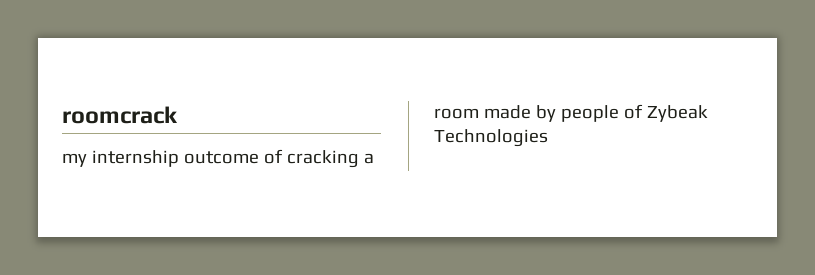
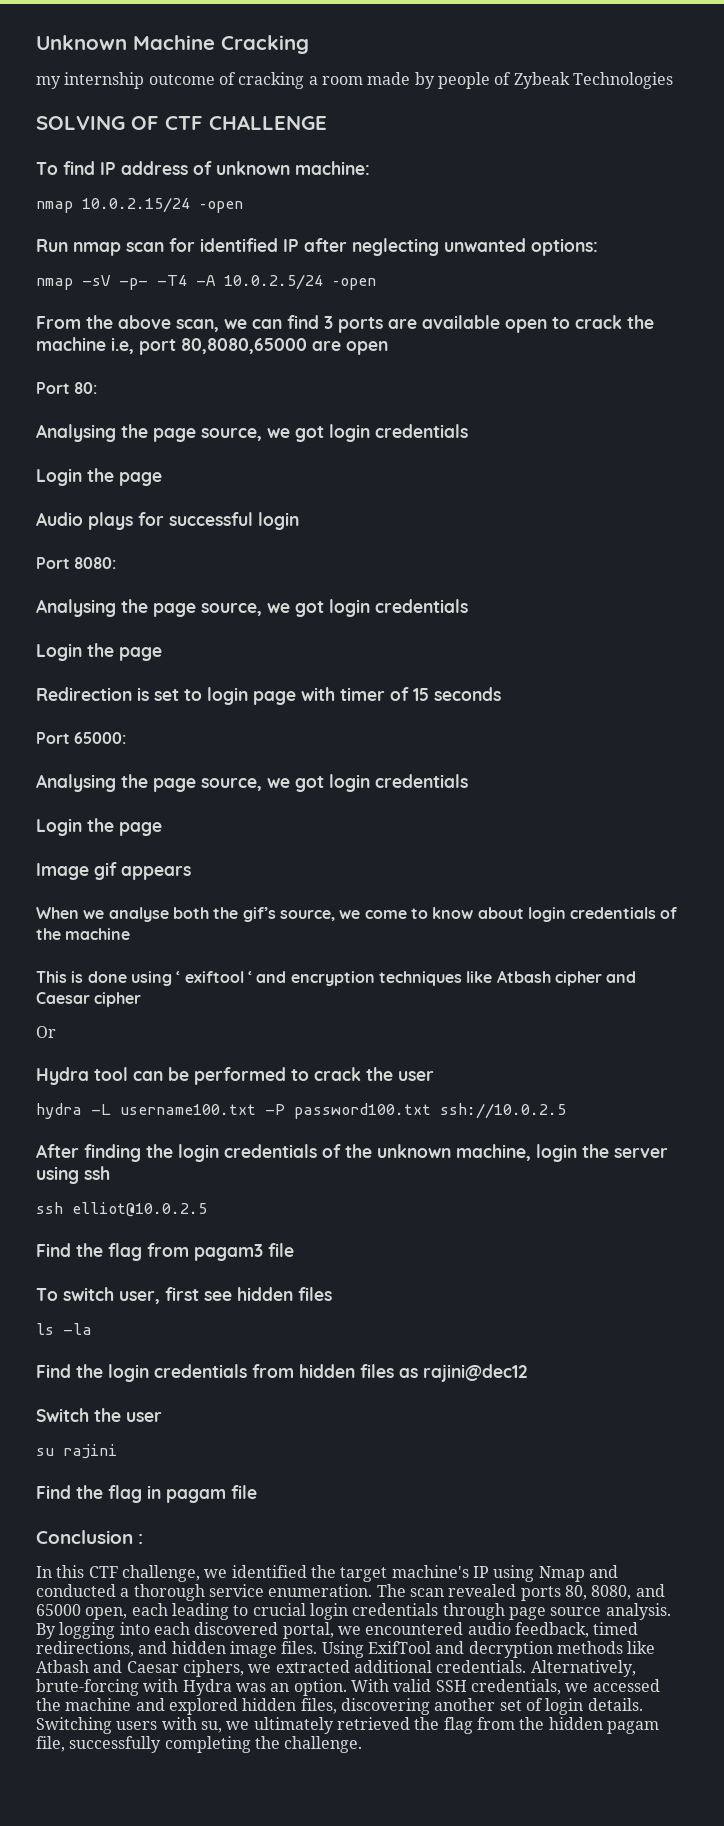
[62,106,178,124] roomcrack -> [36,35,309,54] Unknown Machine Cracking
(548, 138) none -> [36,115,327,130] [36,161,370,175] [36,197,243,213] [36,238,598,256] [36,274,376,290] [36,315,654,333] [36,337,388,355] [36,382,98,394] [36,424,468,442] [36,468,162,486] [36,512,299,530] [36,557,117,569] [36,599,468,617] [36,643,162,661] [36,687,501,705] [36,732,127,744] [36,774,468,792] [36,818,162,836] [36,862,191,880] [36,907,678,922] [36,928,131,940] [36,970,637,986] [36,992,142,1007] [36,1026,56,1038] [36,1067,434,1085] [36,1103,566,1119] [36,1144,668,1162] [36,1166,110,1184] [36,1202,207,1217] [36,1243,294,1261] [36,1287,332,1304] [36,1323,92,1335] [36,1364,527,1382] [36,1408,162,1422] [36,1444,117,1459] [36,1485,257,1503] [36,1530,144,1544] [36,1565,618,1582] [36,1584,665,1601] [36,1603,671,1620] [36,1622,639,1639] [36,1641,656,1658] [36,1660,636,1677] [36,1679,660,1696] [36,1698,643,1715] [36,1717,659,1734] [36,1736,363,1753] // SOLVING OF CTF CHALLENGE // To find IP address of unknown machine: // nmap 10.0.2.15/24 –open // Run nmap scan for identified IP after neglecting unwanted options: // nmap -sV -p- -T4 -A 10.0.2.5/24 –open // From the above scan, we can find 3 ports are available open to crack the machine i.e, port 80,8080,65000 are open // Port 80: // Analysing the page source, we got login credentials // Login the page // Audio plays for successful login // Port 8080: // Analysing the page source, we got login credentials // Login the page // Redirection is set to login page with timer of 15 seconds // Port 65000: // Analysing the page source, we got login credentials // Login the page // Image gif appears // When we analyse both the gif’s source, we come to know about login credentials of the machine // This is done using ‘ exiftool ‘ and encryption techniques like Atbash cipher and Caesar cipher // Or // Hydra tool can be performed to crack the user // hydra -L username100.txt -P password100.txt ssh://10.0.2.5 // After finding the login credentials of the unknown machine, login the server using ssh // ssh elliot@10.0.2.5 // Find the flag from pagam3 file // To switch user, first see hidden files // ls -la // Find the login credentials from hidden files as rajini@dec12 // Switch the user // su rajini // Find the flag in pagam file // Conclusion : // In this CTF challenge, we identified the target machine's IP using Nmap and conducted a thorough service enumeration. The scan revealed ports 80, 8080, and 65000 open, each leading to crucial login credentials through page source analysis. By logging into each discovered portal, we encountered audio feedback, timed redirections, and hidden image files. Using ExifTool and decryption methods like Atbash and Caesar ciphers, we extracted additional credentials. Alternatively, brute-forcing with Hydra was an option. With valid SSH credentials, we accessed the machine and explored hidden files, discovering another set of login details. Switching users with su, we ultimately retrieved the flag from the hidden pagam file, successfully completing the challenge.

